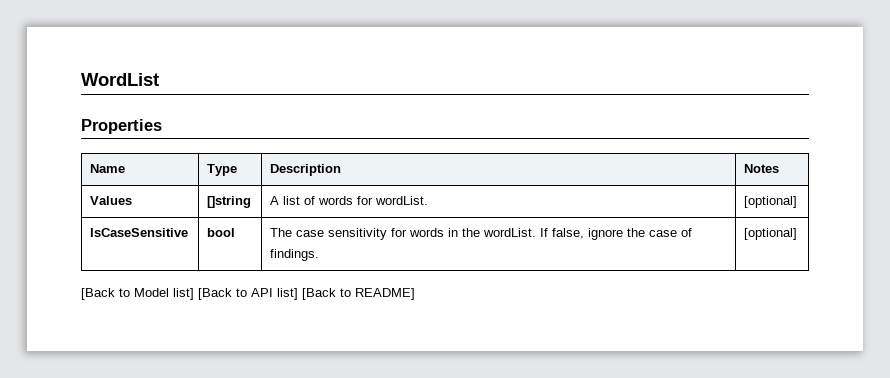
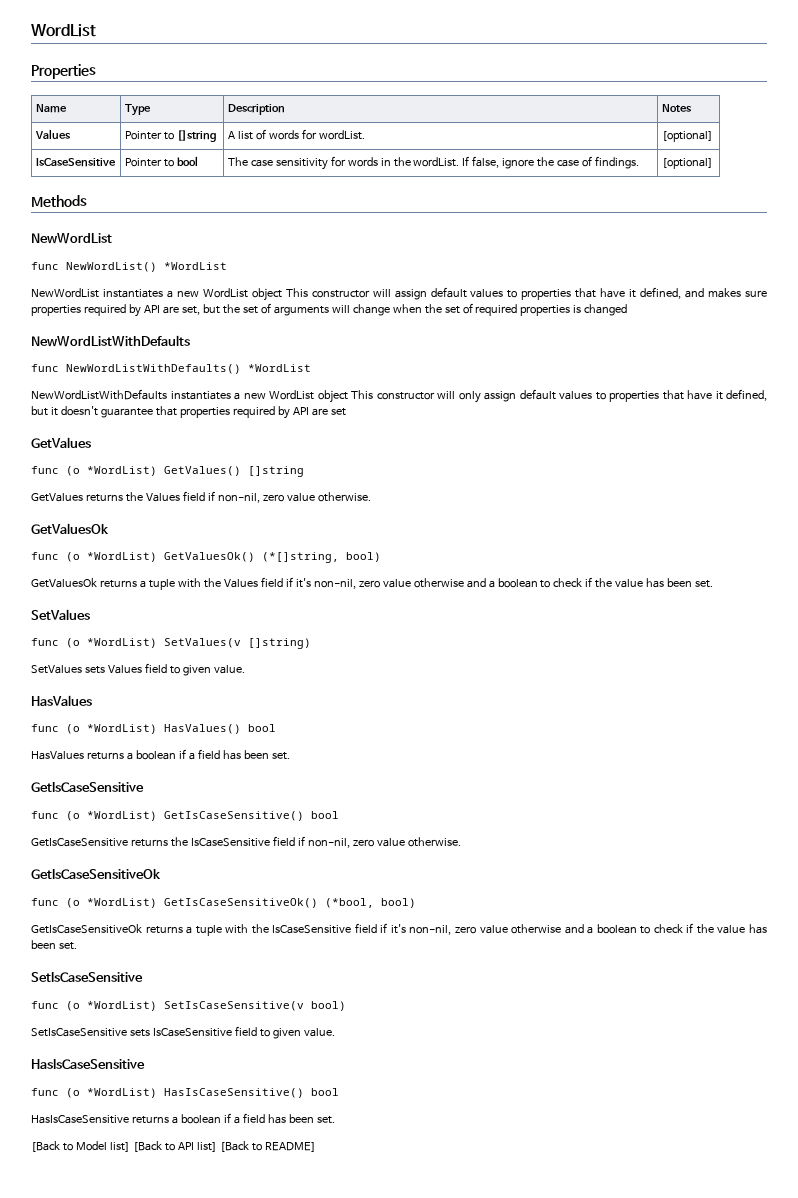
(133, 200) none -> [124,131,174,140] Pointer to
(189, 232) none -> [124,158,174,167] Pointer to
(798, 234) none -> [31,195,87,207] [31,233,112,244] [31,262,227,272] [31,287,768,301] [31,303,628,317] [31,335,190,347] [31,364,311,374] [31,389,767,403] [31,406,346,419] [31,437,91,448] [31,466,304,477] [31,491,371,503] [31,523,109,534] [31,552,381,563] [31,577,714,590] [31,609,90,620] [31,638,311,649] [31,663,245,676] [31,695,92,706] [31,724,276,734] [31,749,290,760] [31,782,144,792] [31,811,339,821] [31,836,461,848] [31,869,161,879] [31,898,416,908] [31,923,767,936] [31,940,77,950] [31,972,143,982] [31,1001,346,1011] [31,1026,335,1039] [31,1059,145,1069] [31,1088,339,1098] [31,1113,335,1124] // Methods // NewWordList // func NewWordList() *WordList // NewWordList instantiates a new WordList object This constructor will assign default values to properties that have it defined, and makes sure properties required by API are set, but the set of arguments will change when the set of required properties is changed // NewWordListWithDefaults // func NewWordListWithDefaults() *WordList // NewWordListWithDefaults instantiates a new WordList object This constructor will only assign default values to properties that have it defined, but it doesn't guarantee that properties required by API are set // GetValues // func (o *WordList) GetValues() []string // GetValues returns the Values field if non-nil, zero value otherwise. // GetValuesOk // func (o *WordList) GetValuesOk() (*[]string, bool) // GetValuesOk returns a tuple with the Values field if it's non-nil, zero value otherwise and a boolean to check if the value has been set. // SetValues // func (o *WordList) SetValues(v []string) // SetValues sets Values field to given value. // HasValues // func (o *WordList) HasValues() bool // HasValues returns a boolean if a field has been set. // GetIsCaseSensitive // func (o *WordList) GetIsCaseSensitive() bool // GetIsCaseSensitive returns the IsCaseSensitive field if non-nil, zero value otherwise. // GetIsCaseSensitiveOk // func (o *WordList) GetIsCaseSensitiveOk() (*bool, bool) // GetIsCaseSensitiveOk returns a tuple with the IsCaseSensitive field if it's non-nil, zero value otherwise and a boolean to check if the value has been set. // SetIsCaseSensitive // func (o *WordList) SetIsCaseSensitive(v bool) // SetIsCaseSensitive sets IsCaseSensitive field to given value. // HasIsCaseSensitive // func (o *WordList) HasIsCaseSensitive() bool // HasIsCaseSensitive returns a boolean if a field has been set.

